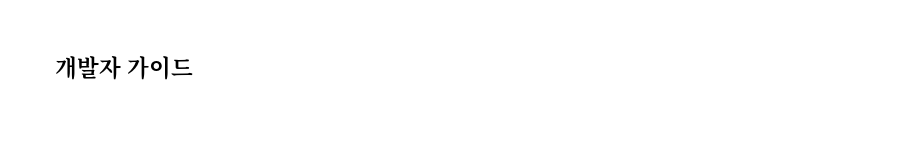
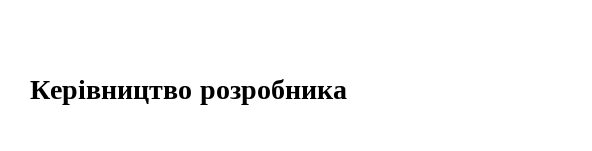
[55,56,194,80] 개발자 가이드 -> [30,79,347,105] Керівництво розробника

